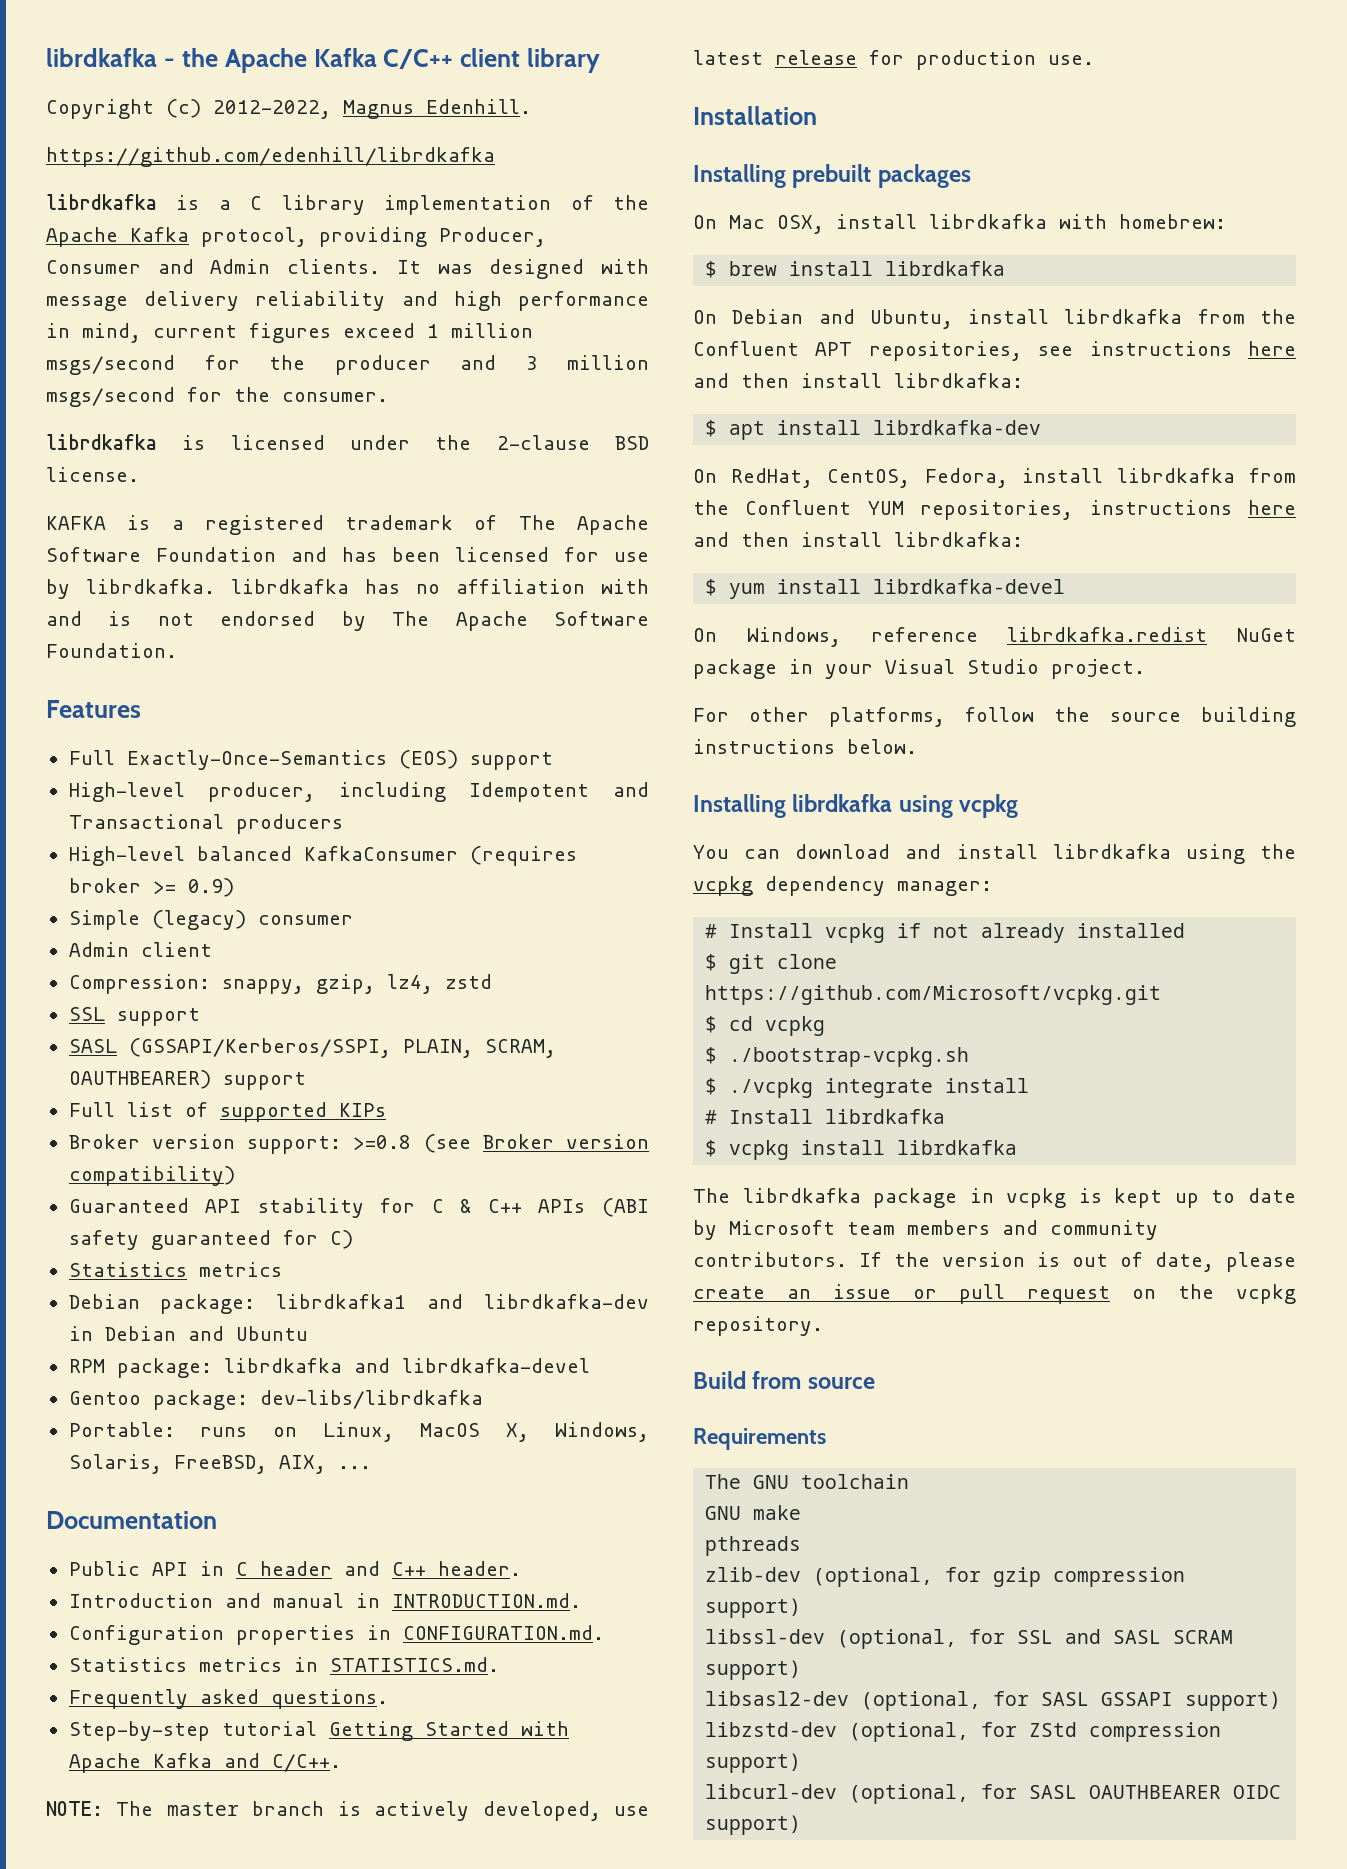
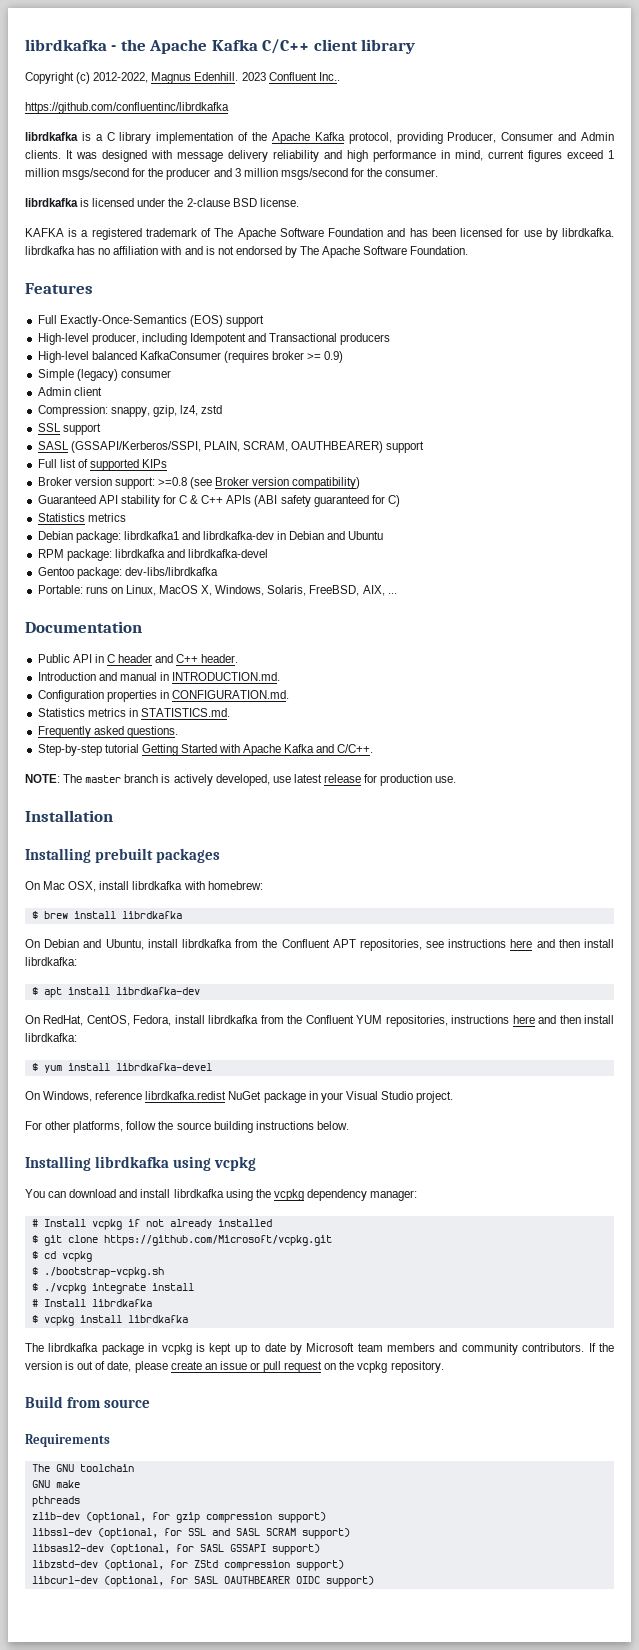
[46,147,495,167] // https://github.com/edenhill/librdkafka -> [241,72,340,81] [25,102,229,114] 2023 Confluent Inc.. // https://github.com/confluentinc/librdkafka

